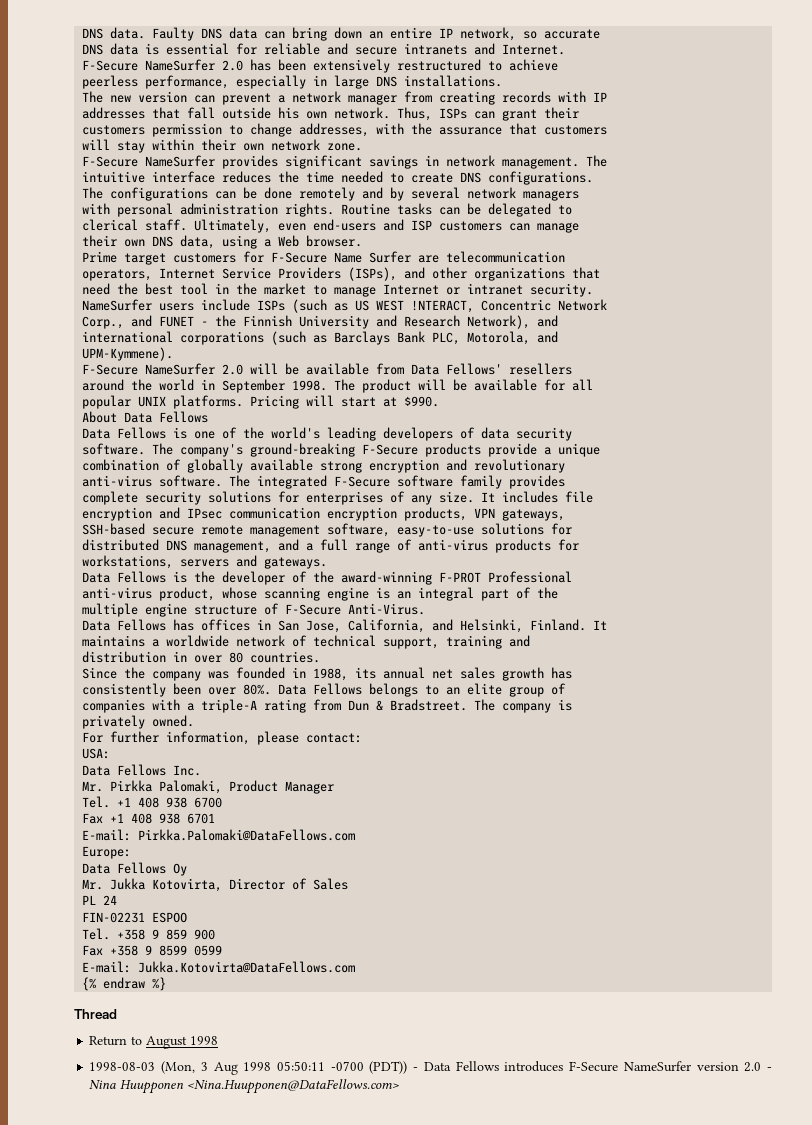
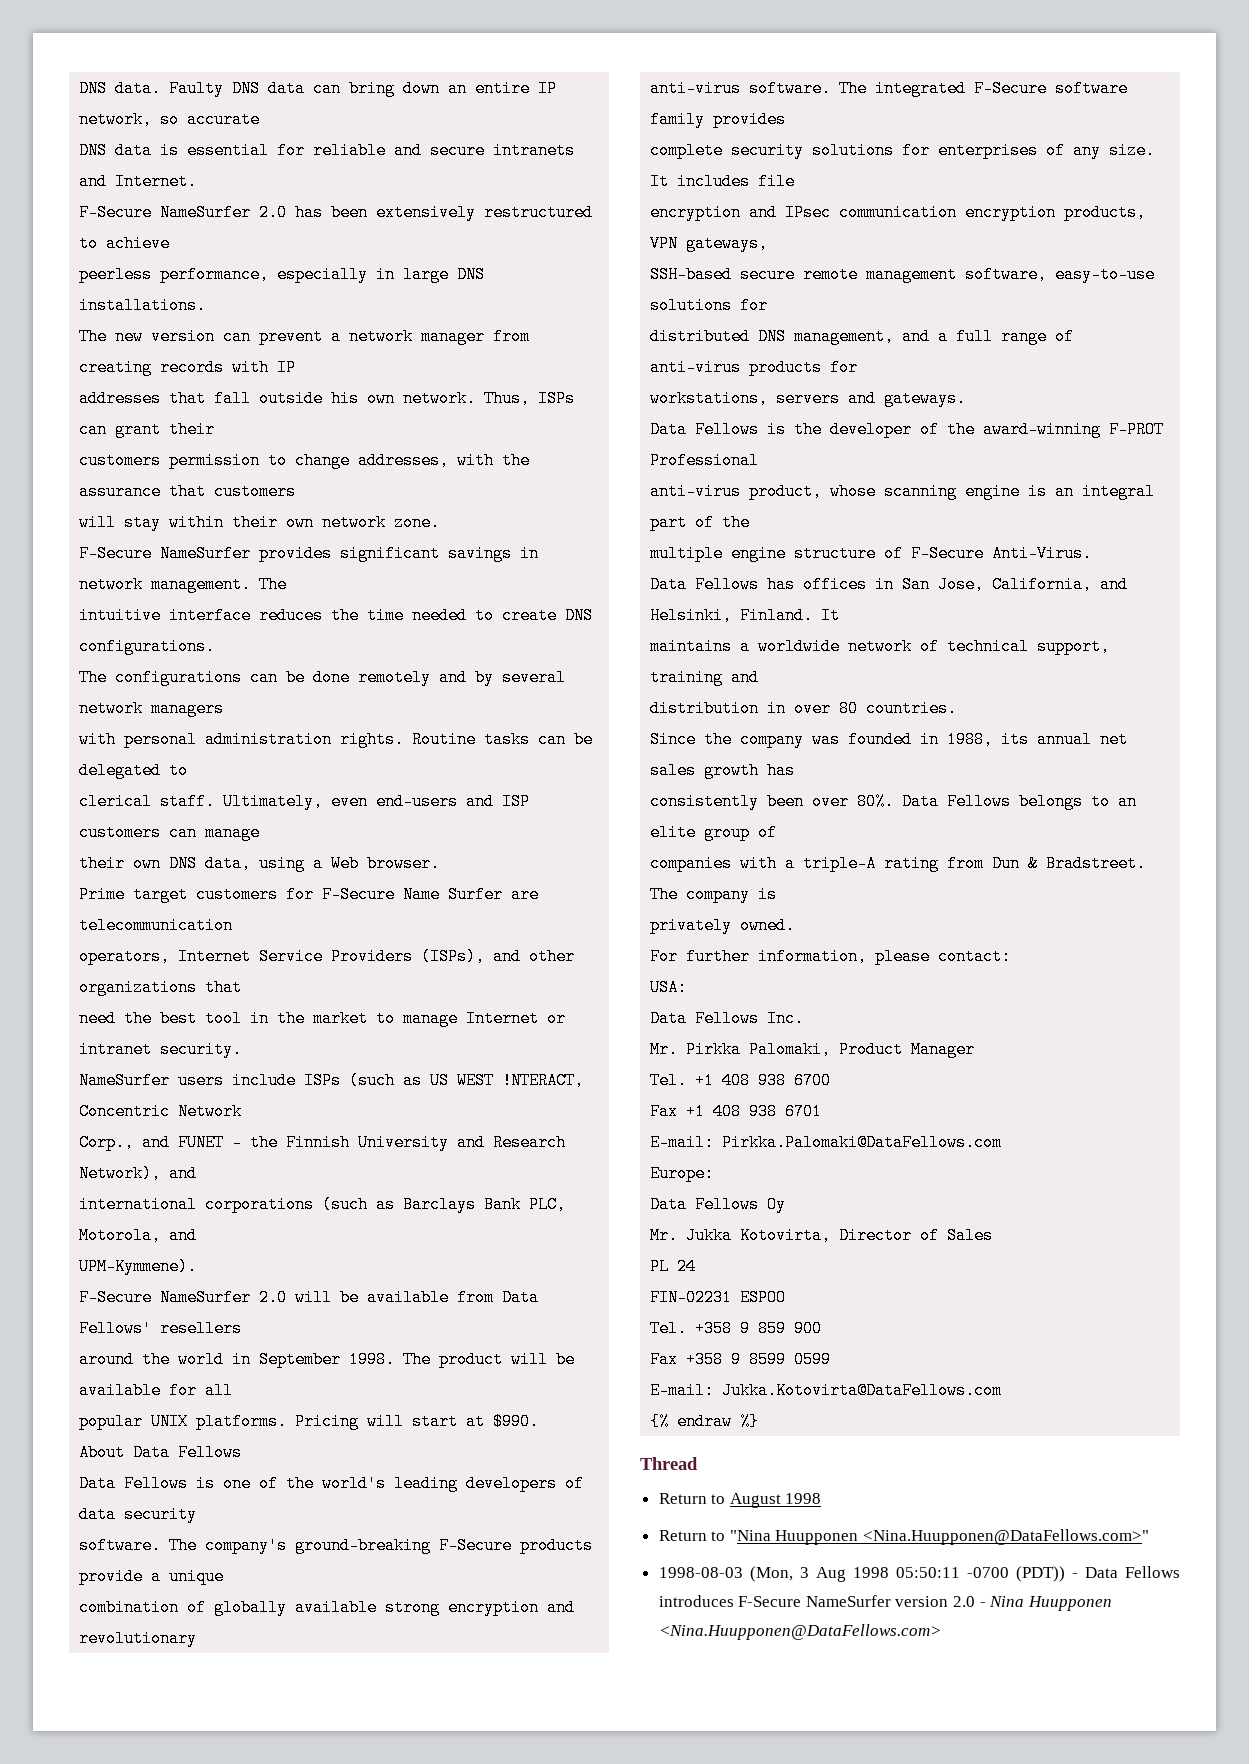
(219, 1040) none -> [658,1529,1150,1545] // Return to "Nina Huupponen <Nina.Huupponen@DataFellows.com>"

